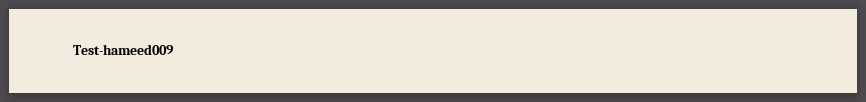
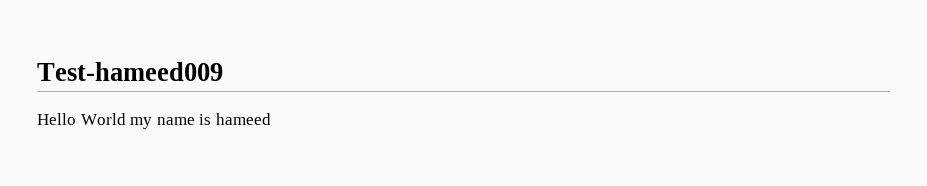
(174, 49) none -> [37,113,271,129] // Hello World my name is hameed

